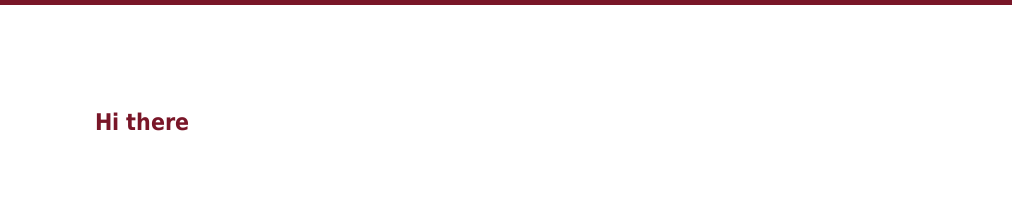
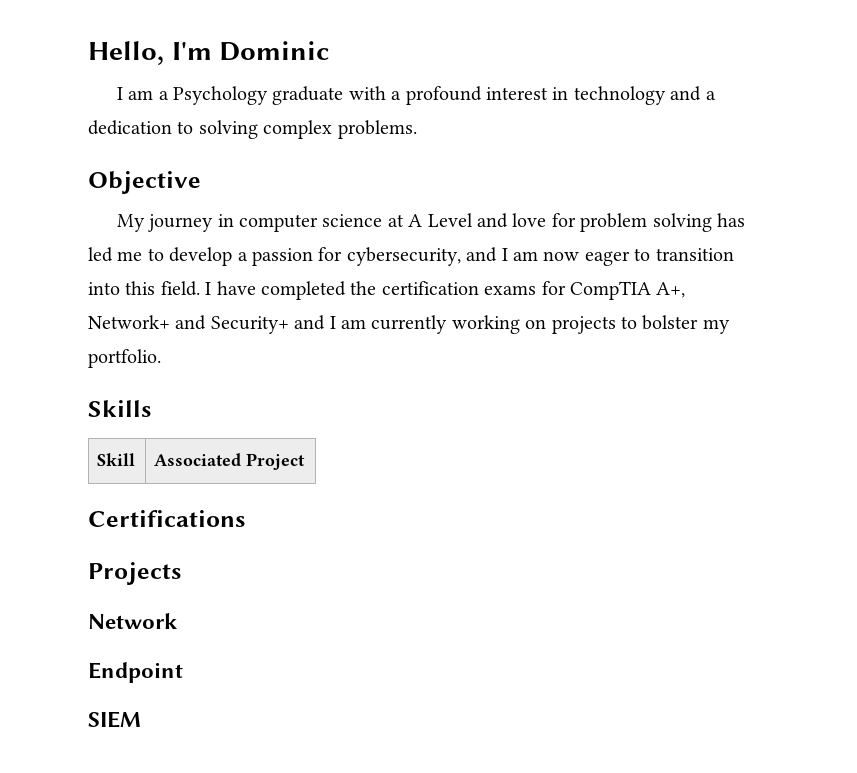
[95,112,189,131] Hi there -> [88,41,330,65] [116,86,716,105] [88,120,417,139] [88,171,201,194] [116,213,745,232] [88,247,734,266] [88,281,686,300] [88,315,730,334] [88,349,161,368] [88,400,151,417] [97,453,136,466] [154,453,306,470] [88,510,245,527] [88,562,181,585] [88,613,177,629] [88,662,183,683] [88,711,141,728] Hello, I'm Dominic // I am a Psychology graduate with a profound interest in technology and a dedication to solving complex problems. // Objective // My journey in computer science at A Level and love for problem solving has led me to develop a passion for cybersecurity, and I am now eager to transition into this field. I have completed the certification exams for CompTIA A+, Network+ and Security+ and I am currently working on projects to bolster my portfolio. // Skills // Skill | Associated Project // Certifications // Projects // Network // Endpoint // SIEM

